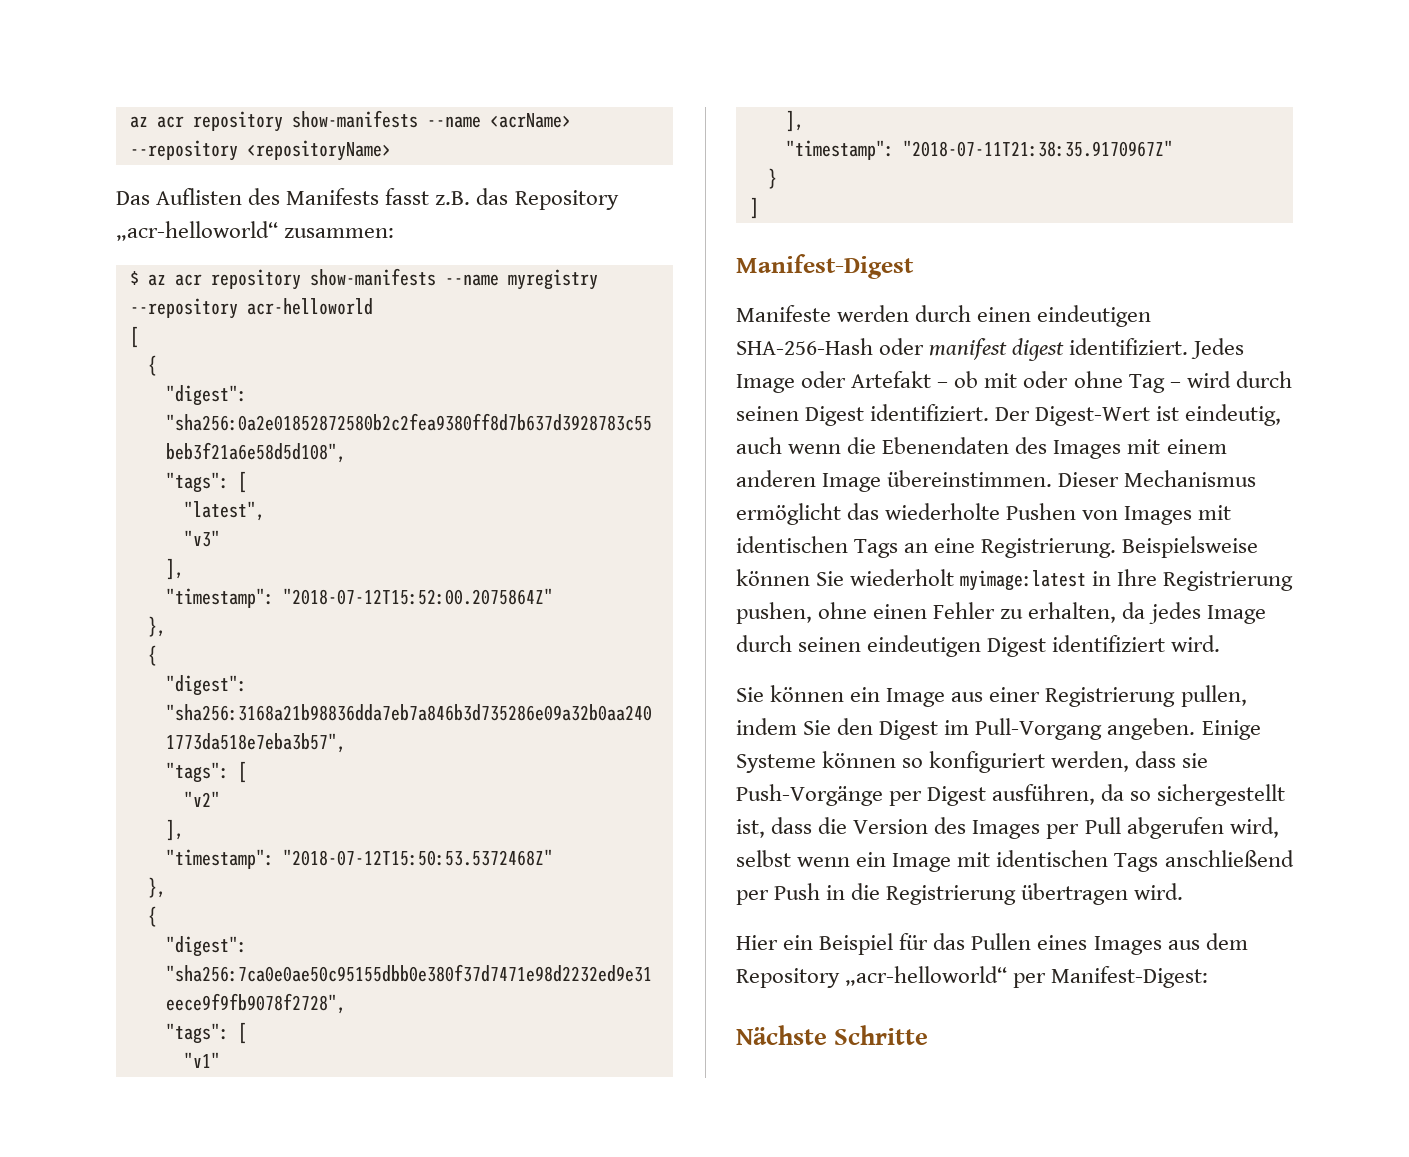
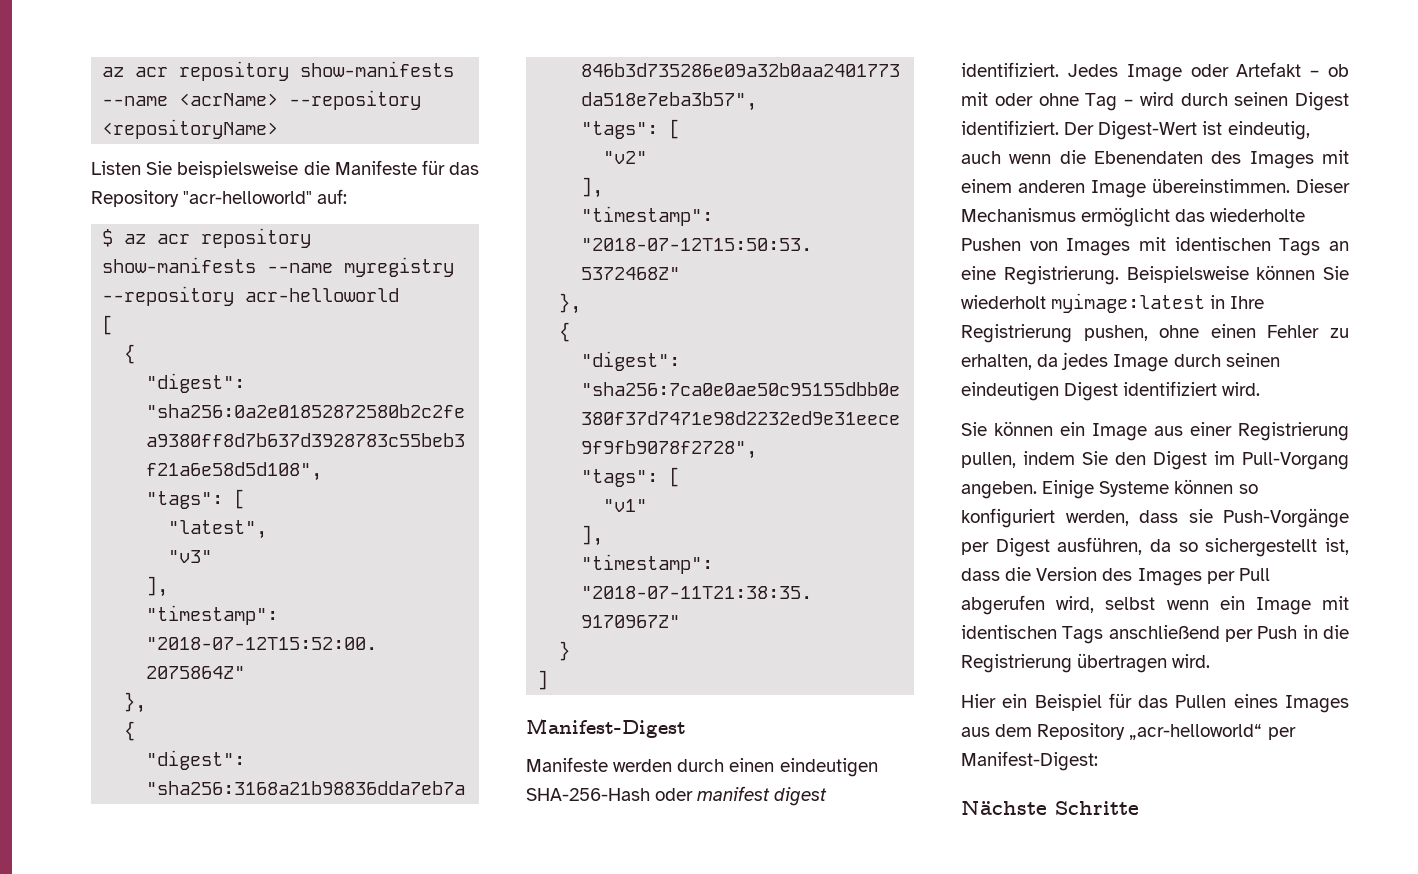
[116,188,619,210] [116,221,395,241] Das Auflisten des Manifests fasst z.B. das Repository „acr-helloworld“ zusammen: -> [91,160,480,178] [91,189,348,207] Listen Sie beispielsweise die Manifeste für das Repository "acr-helloworld" auf:

